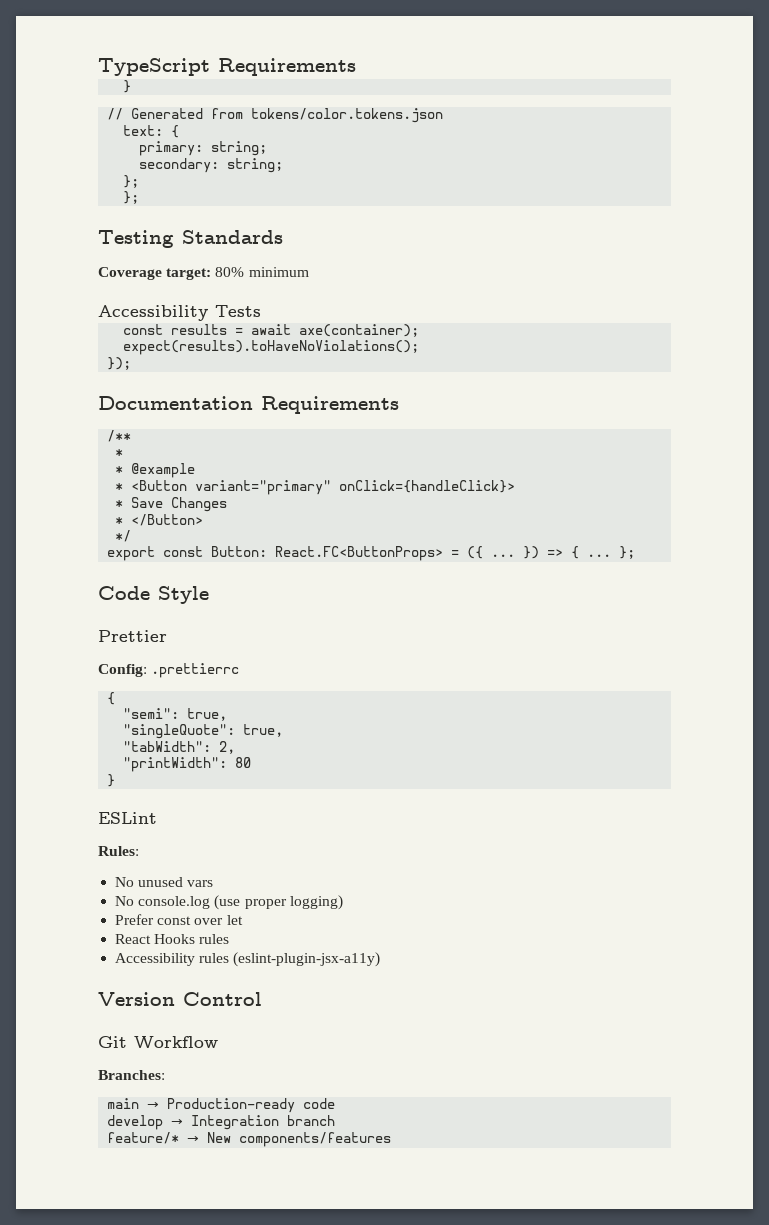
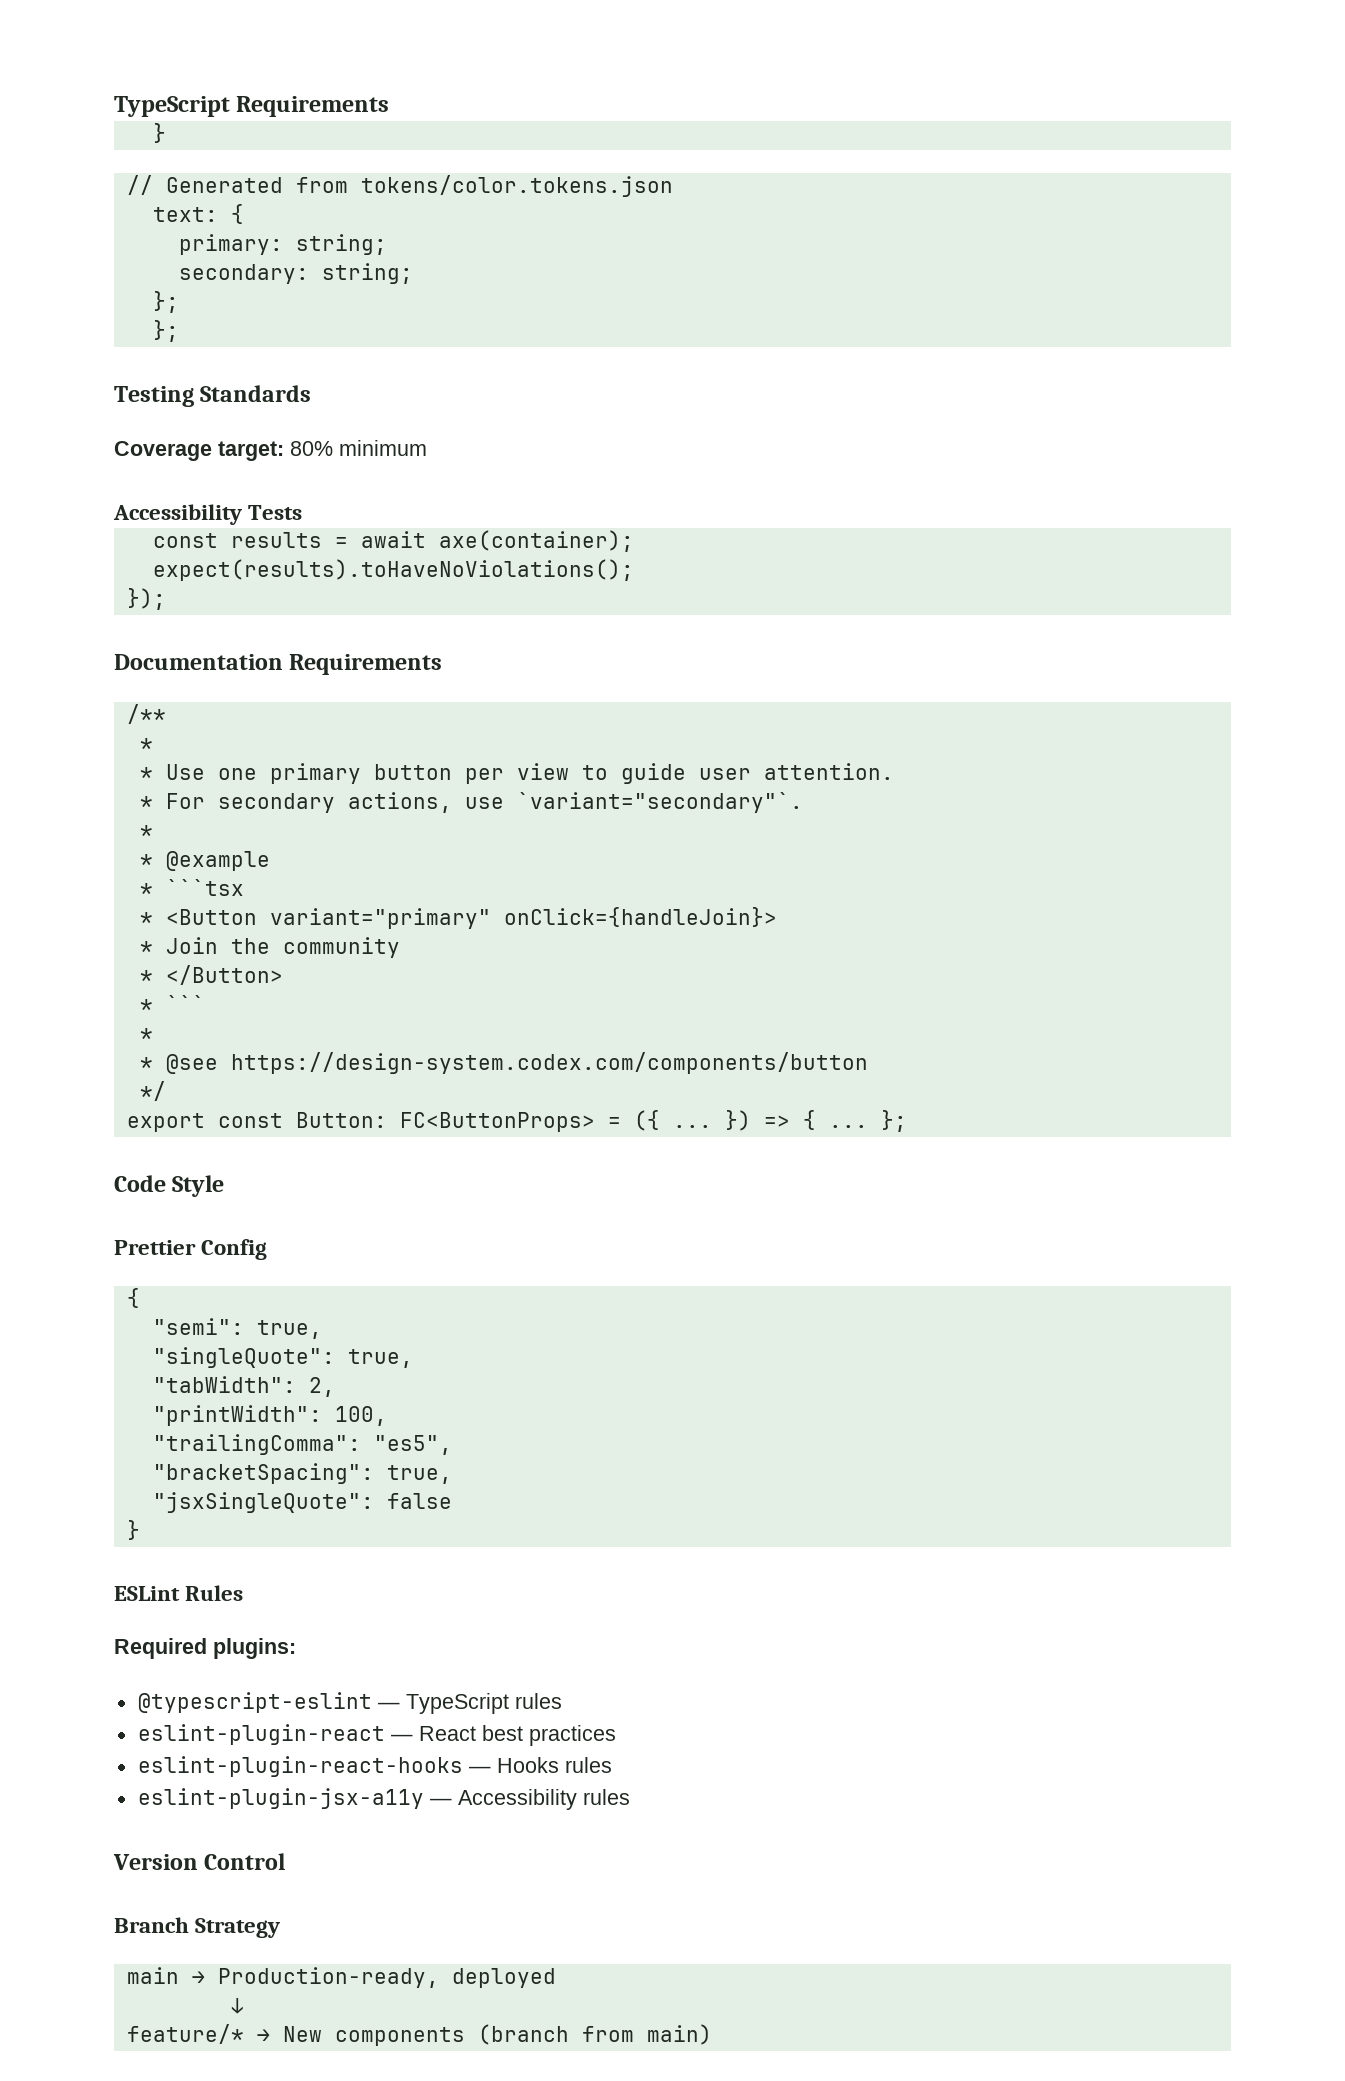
(124, 453) none -> [139,763,894,784] [139,792,803,813] [139,825,153,838] // * Use one primary button per view to guide user attention. // * For secondary actions, use `variant="secondary"`. // *
(196, 470) none -> [139,879,244,896] // * ```tsx
[339,480,516,493] [115,497,228,512] onClick={handleClick}> // * Save Changes -> [503,907,777,927] [139,937,400,958] onClick={handleJoin}> // * Join the community
(204, 520) none -> [139,995,205,1012] [139,1028,153,1041] [139,1052,868,1074] // * ``` // * // * @see https://design-system.codex.com/components/button
[275,546,444,561] React.FC<ButtonProps> -> [399,1112,595,1132] FC<ButtonProps>
[98,663,240,678] // Config: .prettierrc -> [201,1239,268,1260] Config
[235,757,252,768] [107,774,116,787] [98,812,157,824] [98,846,139,856] [115,877,214,887] [115,895,343,910] [115,914,243,925] [115,934,152,944] 80 // } // ESLint // Rules: // No unused vars // No console.log (use proper logging) // Prefer const over let // React -> [334,1406,387,1426] [152,1434,452,1455] [152,1463,452,1484] [152,1492,452,1513] [126,1520,140,1540] [114,1585,244,1601] [114,1638,296,1659] [137,1692,562,1714] [137,1724,616,1746] [137,1756,491,1777] 100, // "trailingComma": "es5", // "bracketSpacing": true, // "jsxSingleQuote": false // } // ESLint Rules // Required plugins: // @typescript-eslint — TypeScript rules // eslint-plugin-react — React best practices // eslint-plugin-react-hooks —
(230, 939) none -> [137,1788,452,1809] eslint-plugin-jsx-a11y —
[233,952,381,967] (eslint-plugin-jsx-a11y) -> (630, 1797) none
[98,1036,218,1048] [98,1070,165,1080] Git Workflow // Branches: -> [114,1917,281,1938] Branch Strategy
[167,1098,336,1113] [107,1115,336,1130] Production-ready code // develop → Integration branch -> [217,1967,556,1988] [230,1998,244,2014] Production-ready, deployed // ↓
[239,1132,392,1147] components/features -> [334,2024,712,2046] components (branch from main)

